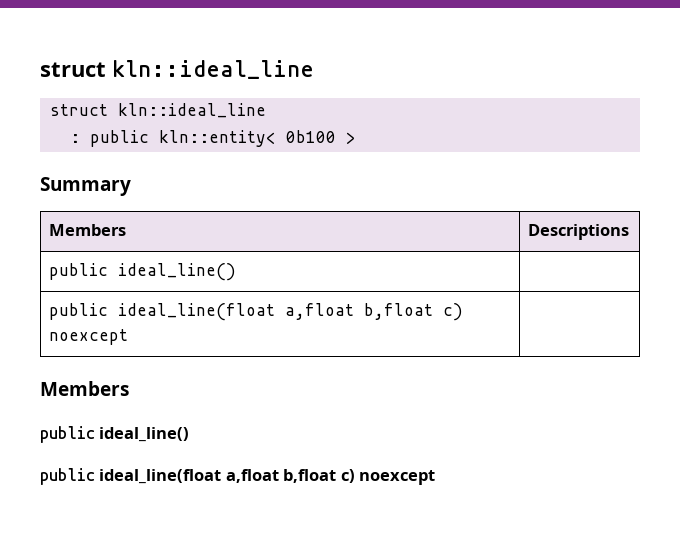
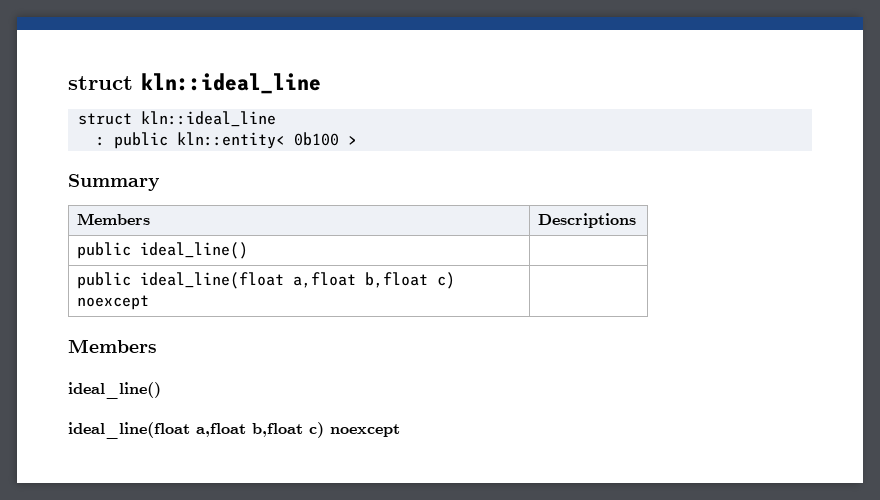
[40,426,95,443] public -> (157, 346) none
[40,468,95,485] public -> (161, 390) none

